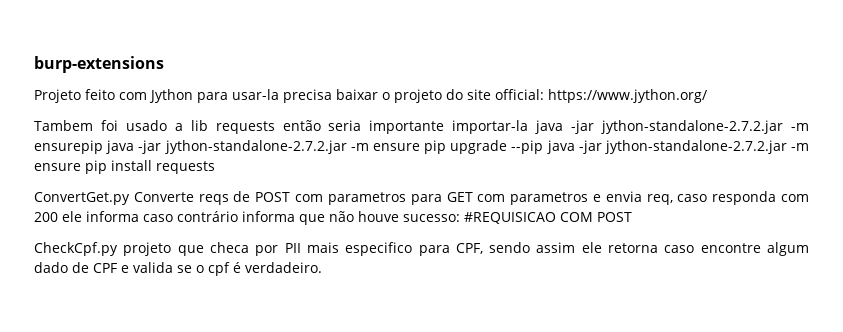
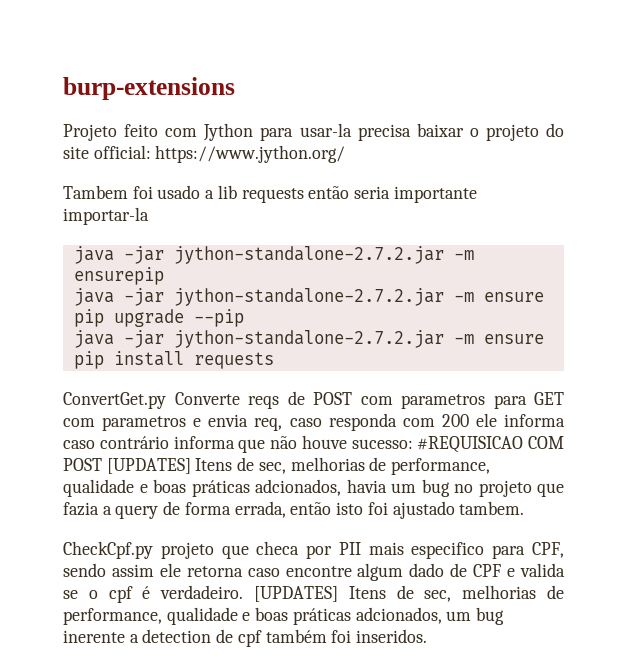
(529, 127) none -> (149, 216) //
(103, 147) none -> (164, 276) //
(544, 147) none -> (244, 318) //
(632, 217) none -> [106,457,491,475] [63,479,564,497] [63,501,525,519] [UPDATES] Itens de sec, melhorias de performance, qualidade e boas práticas adcionados, havia um bug no projeto que fazia a query de forma errada, então isto foi ajustado tambem.
(322, 267) none -> [254,585,564,602] [63,607,505,625] [63,629,428,647] [UPDATES] Itens de sec, melhorias de performance, qualidade e boas práticas adcionados, um bug inerente a detection de cpf também foi inseridos.

